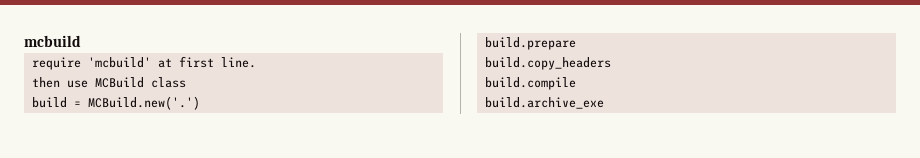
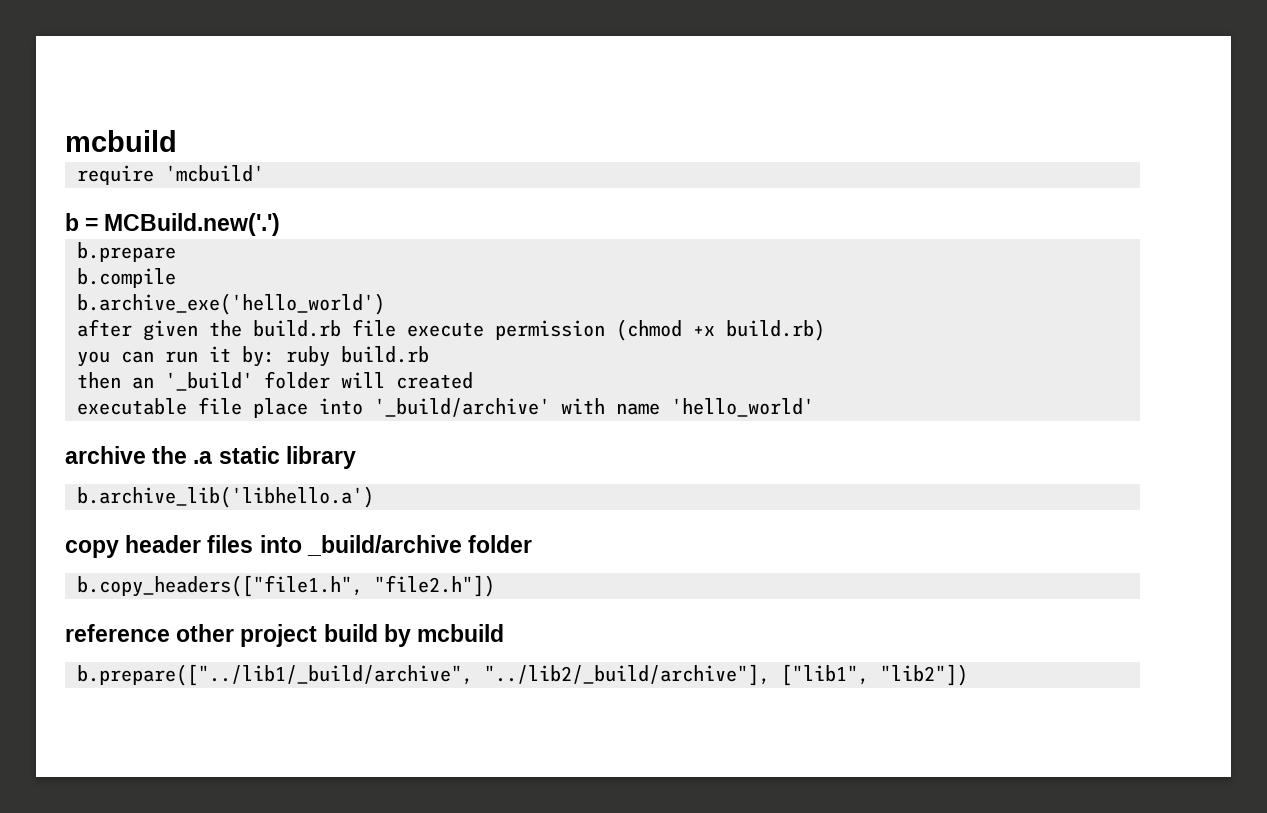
[157,56,256,68] [31,77,186,88] [31,96,200,110] [484,37,576,50] [484,57,611,70] [484,77,576,90] [484,97,604,109] at first line. // then use MCBuild class // build = MCBuild.new('.') // build.prepare // build.copy_headers // build.compile // build.archive_exe -> [65,213,281,236] [77,242,177,262] [77,268,177,288] [77,293,386,315] [77,319,826,341] [77,346,430,367] [77,371,474,391] [77,397,815,418] [65,446,356,469] [77,486,375,508] [65,535,533,558] [77,575,496,597] [65,624,505,647] [77,664,969,686] // b = MCBuild.new('.') // b.prepare // b.compile // b.archive_exe('hello_world') // after given the build.rb file execute permission (chmod +x build.rb) // you can run it by: ruby build.rb // then an '_build' folder will created // executable file place into '_build/archive' with name 'hello_world' // archive the .a static library // b.archive_lib('libhello.a') // copy header files into _build/archive folder // b.copy_headers(["file1.h", "file2.h"]) // reference other project build by mcbuild // b.prepare(["../lib1/_build/archive", "../lib2/_build/archive"], ["lib1", "lib2"])

